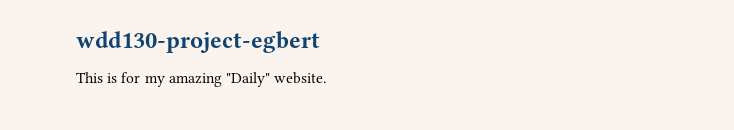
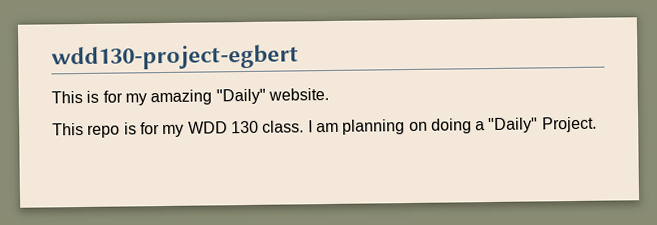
(327, 78) none -> [52,116,597,138] // This repo is for my WDD 130 class. I am planning on doing a "Daily" Project.

